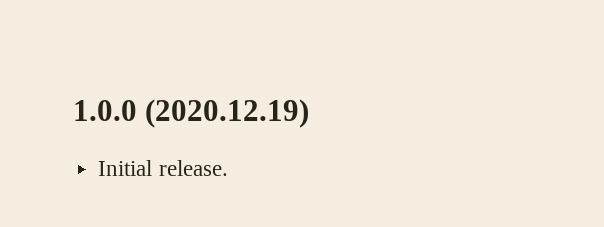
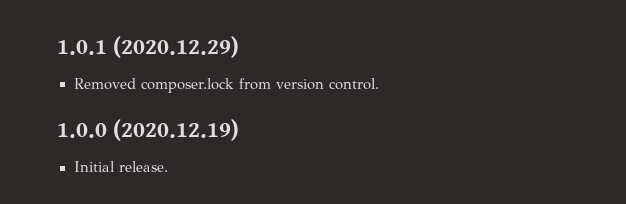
(73, 110) none -> [57,36,240,58] [73,78,380,93] 1.0.1 (2020.12.29) // Removed composer.lock from version control. //

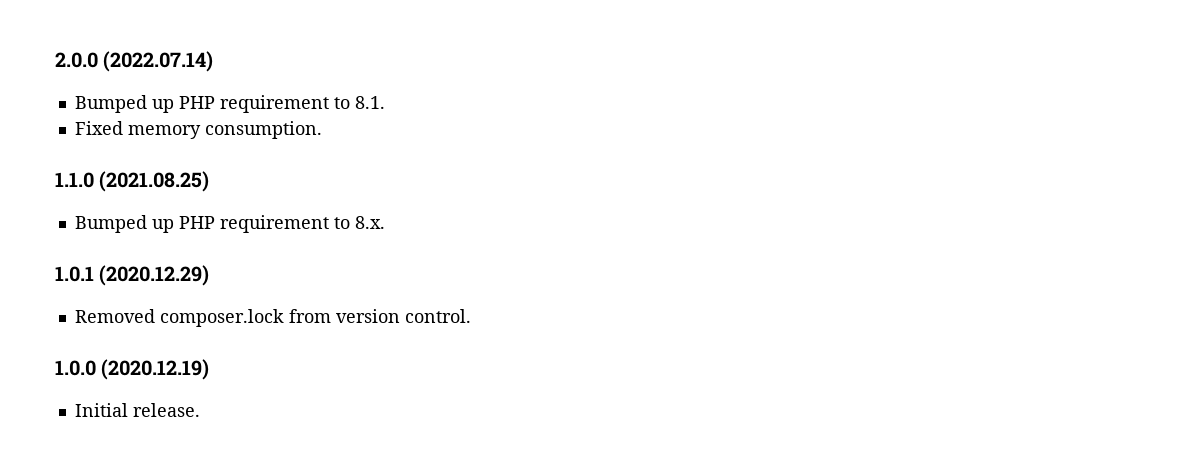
(57, 47) none -> [55,51,214,72] [74,95,385,113] [74,121,322,139] [55,171,210,192] [74,215,385,233] 2.0.0 (2022.07.14) // Bumped up PHP requirement to 8.1. // Fixed memory consumption. // 1.1.0 (2021.08.25) // Bumped up PHP requirement to 8.x. //

